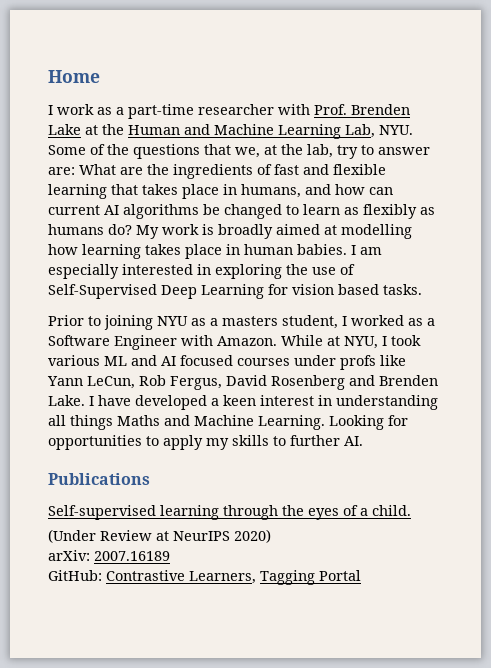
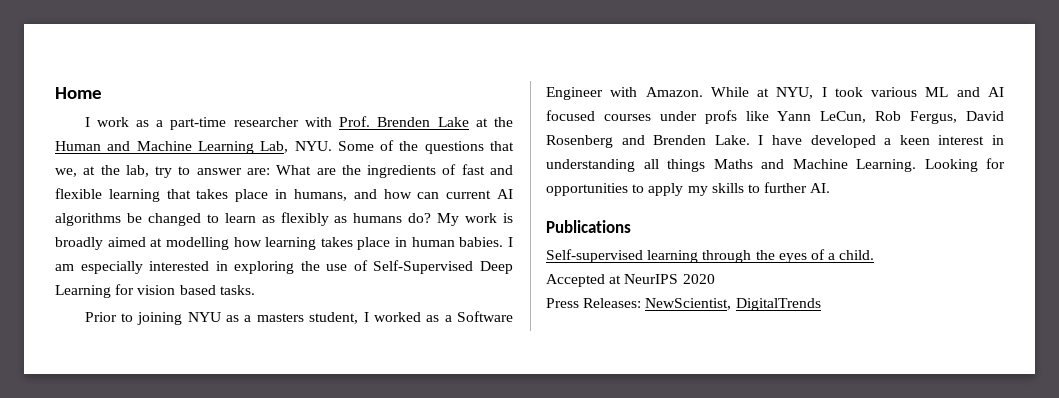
[48,529,271,543] [48,550,170,561] [48,570,361,585] (Under Review at NeurIPS 2020) // arXiv: 2007.16189 // GitHub: Contrastive Learners, Tagging Portal -> [546,274,715,287] [546,298,821,311] Accepted at NeurIPS 2020 // Press Releases: NewScientist, DigitalTrends

